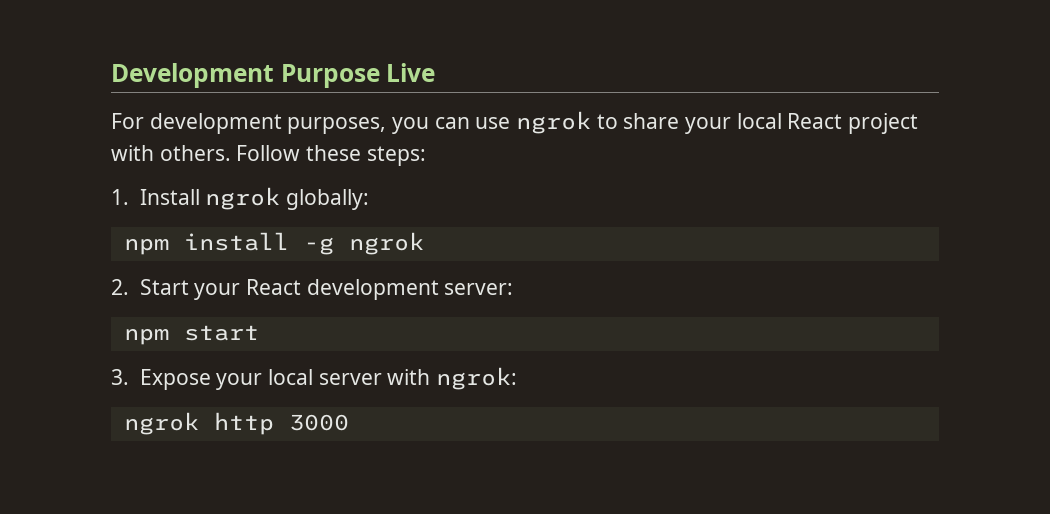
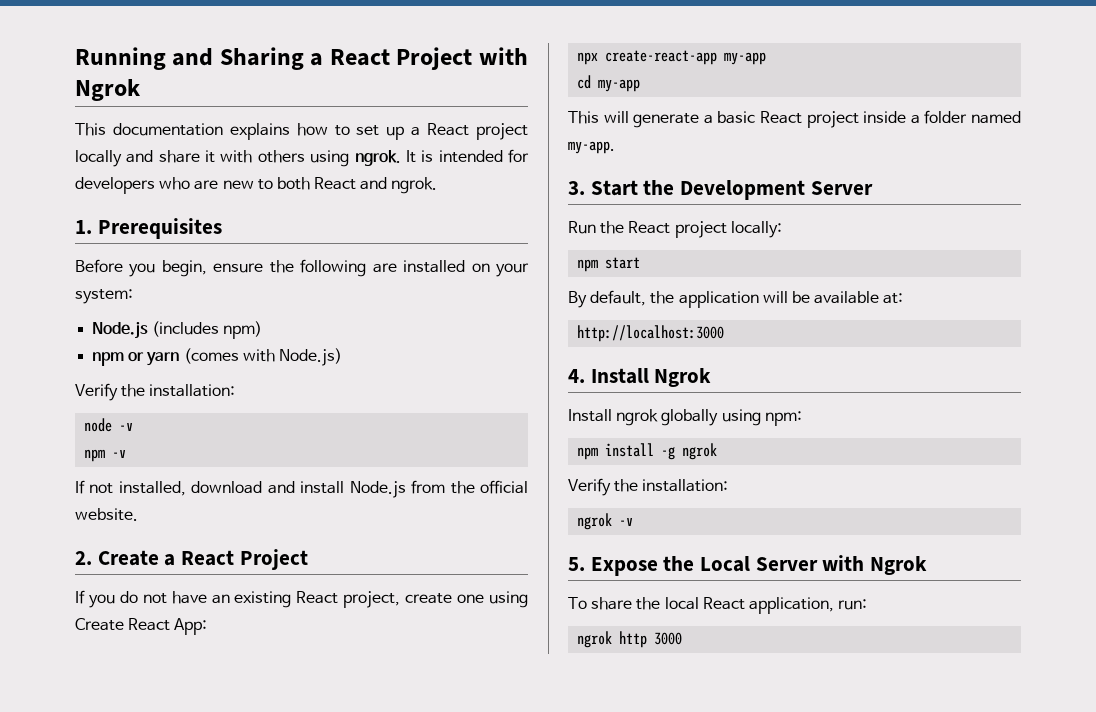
[111,63,436,88] [111,111,919,134] [111,145,426,166] [111,187,369,210] [123,232,424,255] [111,279,514,300] [123,325,259,345] [111,367,517,390] Development Purpose Live // For development purposes, you can use ngrok to share your local React project with others. Follow these steps: // 1. Install ngrok globally: // npm install -g ngrok // 2. Start your React development server: // npm start // 3. Expose your local server with ngrok: -> [75,47,528,70] [75,79,140,101] [75,123,529,140] [75,149,530,167] [75,177,438,194] [75,218,222,239] [75,259,529,277] [75,289,133,304] [92,321,263,339] [92,348,342,366] [75,383,236,401] [84,418,134,432] [84,449,127,462] [75,480,528,498] [75,508,138,521] [75,549,308,570] [75,590,529,608] [75,618,208,635] [577,50,767,65] [577,75,641,92] [568,110,1021,128] [568,141,615,154] [568,180,873,200] [568,221,782,238] [577,257,641,272] [568,290,904,308] [577,325,725,342] [568,368,712,387] [568,409,802,426] [577,443,718,460] [568,478,729,496] [577,513,634,530] [568,555,928,576] [568,597,868,614] Running and Sharing a React Project with Ngrok // This documentation explains how to set up a React project locally and share it with others using ngrok. It is intended for developers who are new to both React and ngrok. // 1. Prerequisites // Before you begin, ensure the following are installed on your system: // Node.js (includes npm) // npm or yarn (comes with Node.js) // Verify the installation: // node -v // npm -v // If not installed, download and install Node.js from the official website. // 2. Create a React Project // If you do not have an existing React project, create one using Create React App: // npx create-react-app my-app // cd my-app // This will generate a basic React project inside a folder named my-app. // 3. Start the Development Server // Run the React project locally: // npm start // By default, the application will be available at: // http://localhost:3000 // 4. Install Ngrok // Install ngrok globally using npm: // npm install -g ngrok // Verify the installation: // ngrok -v // 5. Expose the Local Server with Ngrok // To share the local React application, run:

